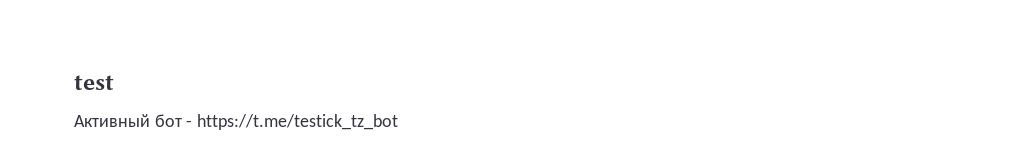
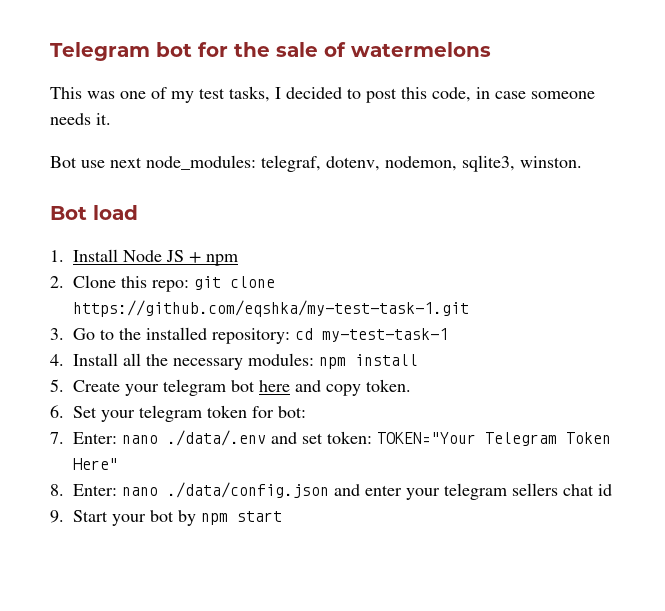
[74,75,114,90] [74,114,399,130] test // Активный бот - https://t.me/testick_tz_bot -> [50,42,491,61] [50,86,595,103] [50,113,111,125] [50,155,582,172] [50,205,138,220] [50,249,239,266] [50,275,276,292] [73,300,470,317] [50,327,449,344] [50,353,419,370] [50,379,412,396] [50,405,307,422] [50,430,612,446] [73,458,119,470] [50,482,613,500] [50,510,283,526] Telegram bot for the sale of watermelons // This was one of my test tasks, I decided to post this code, in case someone needs it. // Bot use next node_modules: telegraf, dotenv, nodemon, sqlite3, winston. // Bot load // 1. Install Node JS + npm // 2. Clone this repo: git clone https://github.com/eqshka/my-test-task-1.git // 3. Go to the installed repository: cd my-test-task-1 // 4. Install all the necessary modules: npm install // 5. Create your telegram bot here and copy token. // 6. Set your telegram token for bot: // 7. Enter: nano ./data/.env and set token: TOKEN="Your Telegram Token Here" // 8. Enter: nano ./data/config.json and enter your telegram sellers chat id // 9. Start your bot by npm start

